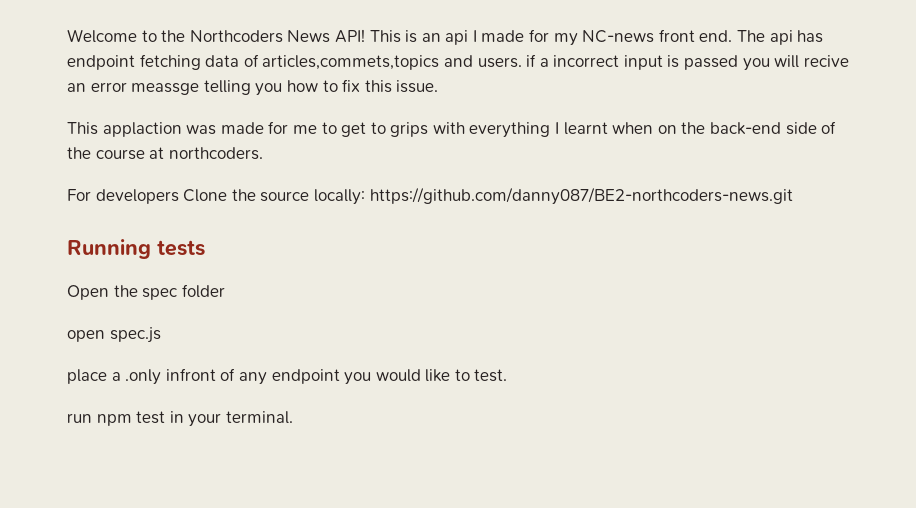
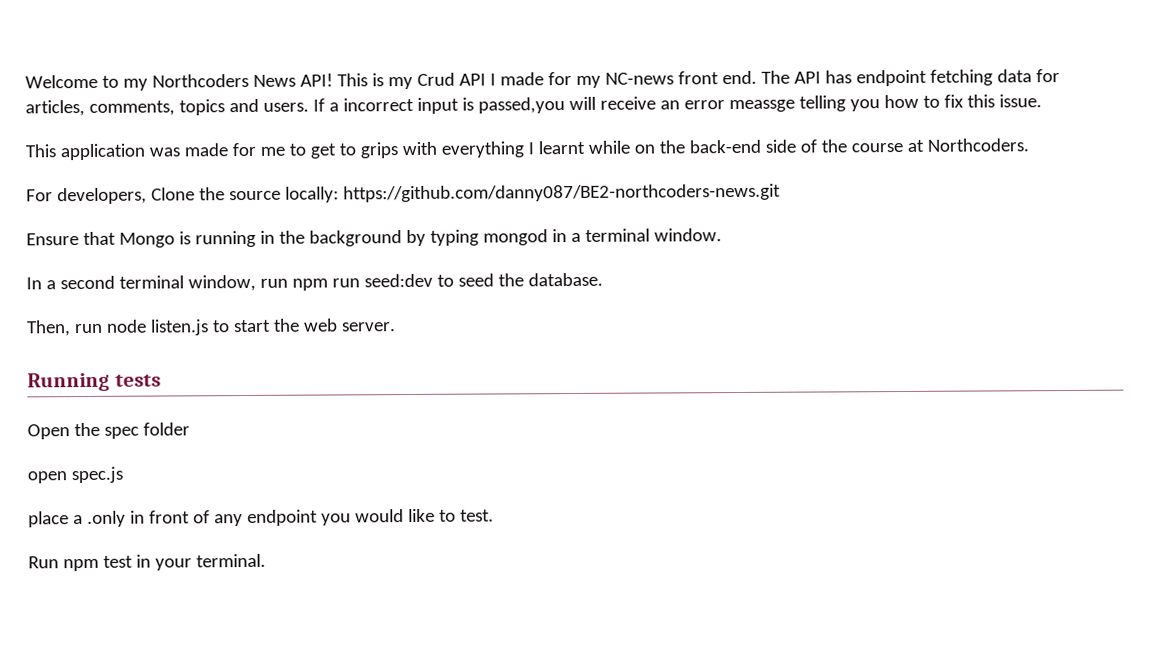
[161,30,186,42] the -> [122,78,148,91] my
[421,30,469,45] an api -> [387,72,486,90] my Crud API
[769,30,793,45] api -> [793,71,821,84] API
[243,54,440,70] of articles,commets,topics -> [1035,69,1060,83] [25,99,225,117] for articles, comments, topics
[526,54,537,67] if -> [312,98,325,112] If
[684,55,849,71] passed you will recive -> [477,96,656,114] passed,you will receive
[102,122,182,137] applaction -> [59,143,145,161] application
[612,122,654,134] when -> [587,140,630,154] while
[168,147,263,160] northcoders. -> [926,138,1029,152] Northcoders.
[95,189,179,204] developers -> [56,187,147,205] developers,
(793, 196) none -> [26,228,722,248] [26,272,603,292] [26,318,396,337] // Ensure that Mongo is running in the background by typing mongod in a terminal window. // In a second terminal window, run npm run seed:dev to seed the database. // Then, run node listen.js to start the web server.
[165,368,216,381] infront -> [129,510,190,524] in front
[67,413,92,423] run -> [28,556,59,569] Run

